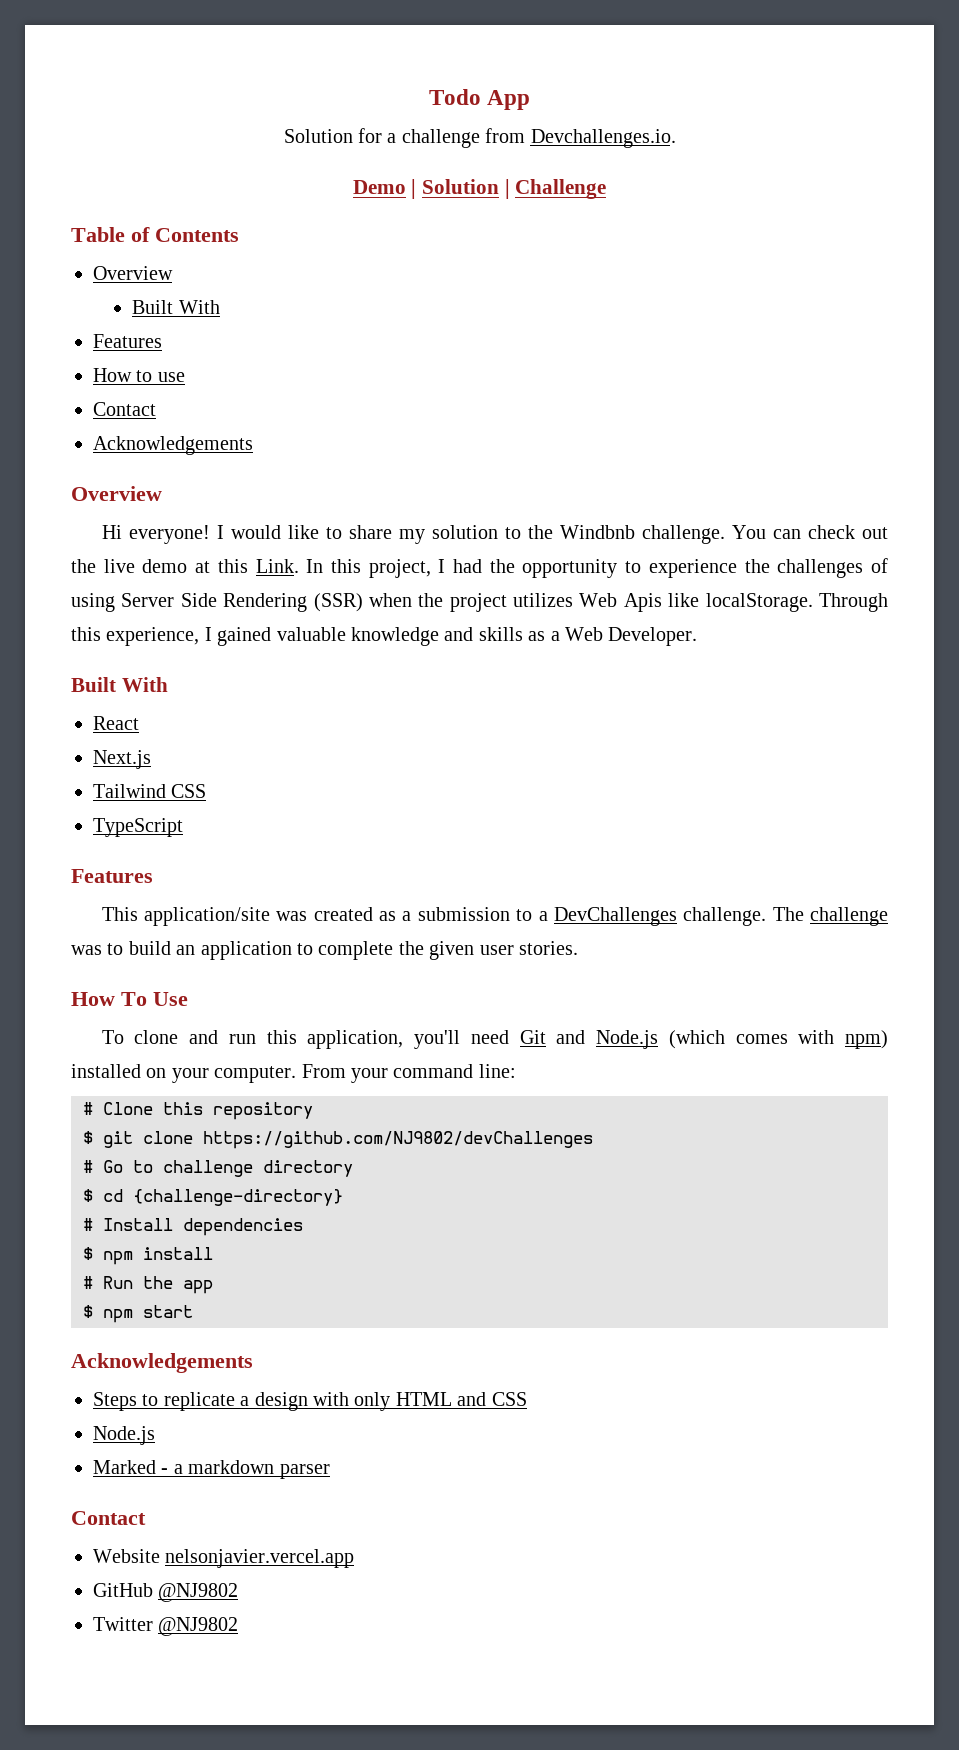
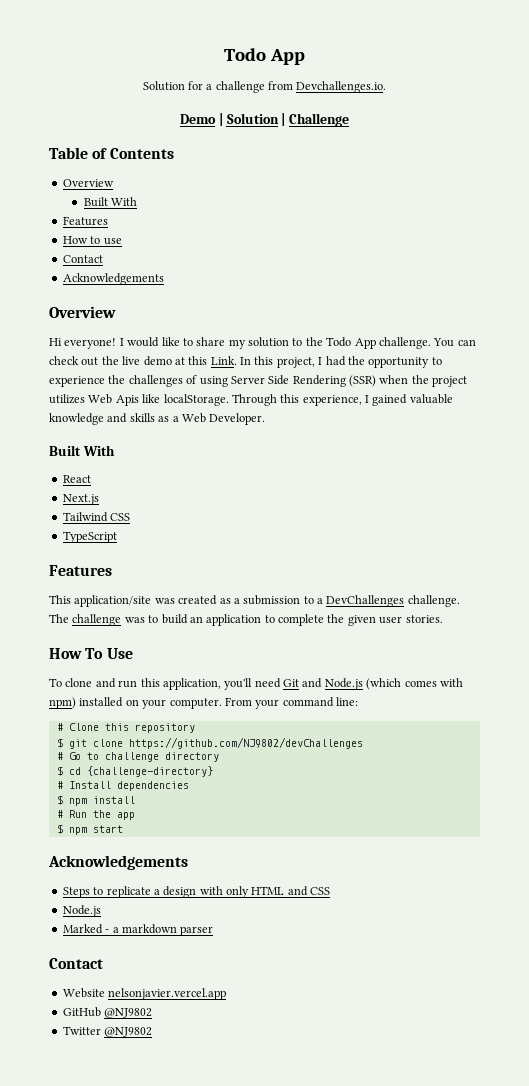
[559,525,635,539] Windbnb -> [326,337,376,349] Todo App

